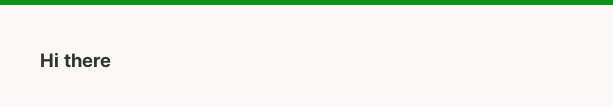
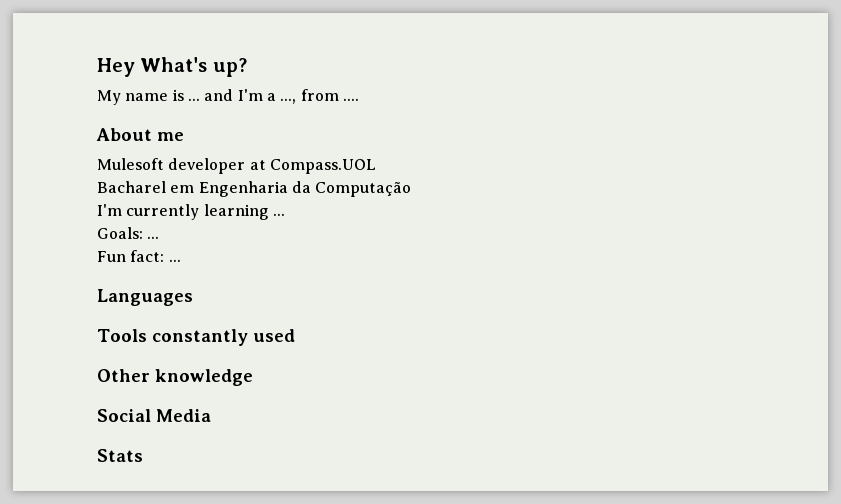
[40,52,112,68] Hi there -> [97,57,247,77] [97,89,359,105] [96,128,184,141] [97,158,376,174] [97,181,412,197] [97,204,285,220] [97,227,160,239] [97,250,181,262] [97,289,193,306] [97,329,295,346] [97,369,253,386] [97,409,211,422] [97,449,143,462] Hey What's up? // My name is ... and I'm a ..., from .... // About me // Mulesoft developer at Compass.UOL // Bacharel em Engenharia da Computação // I'm currently learning ... // Goals: ... // Fun fact: ... // Languages // Tools constantly used // Other knowledge // Social Media // Stats

